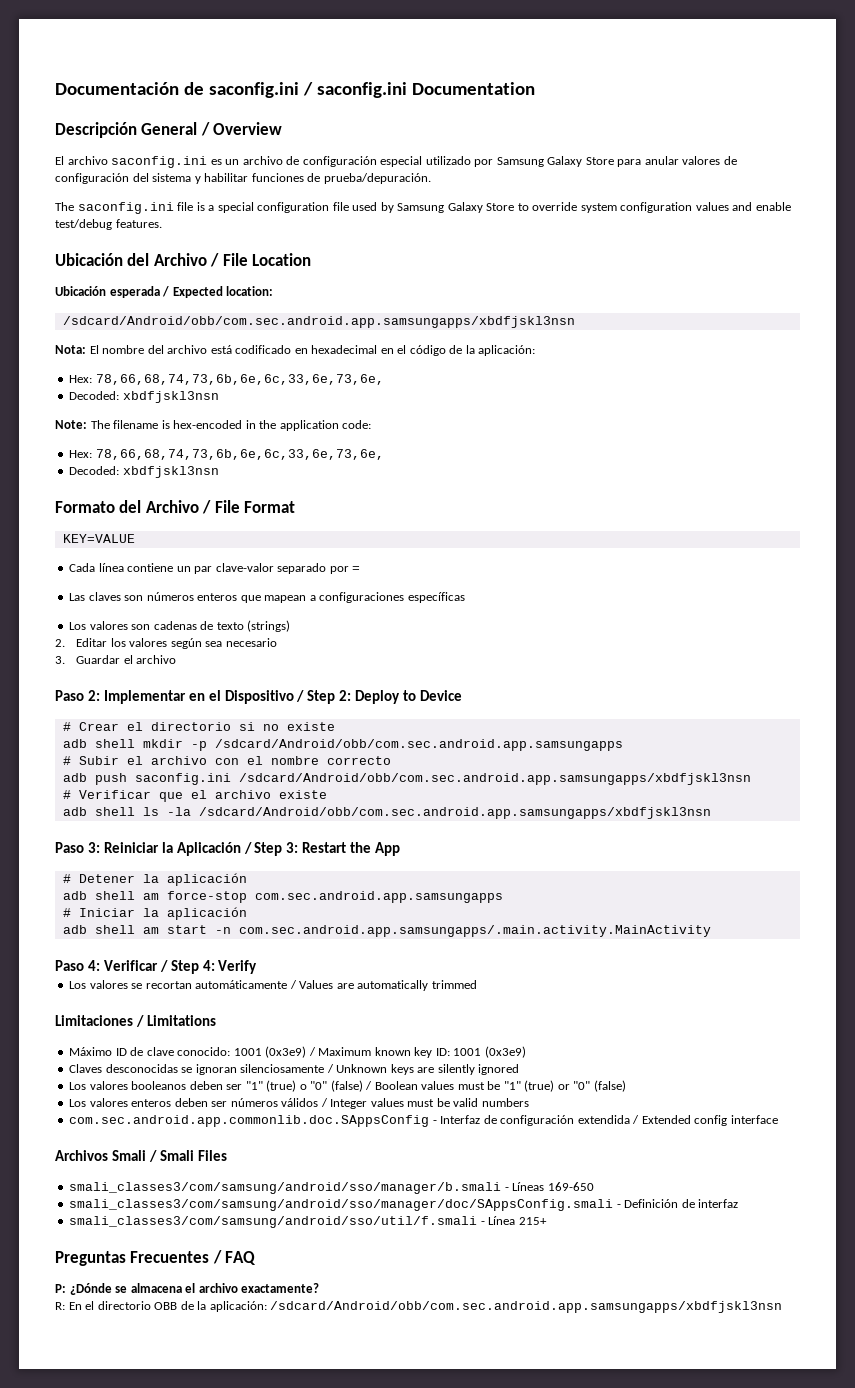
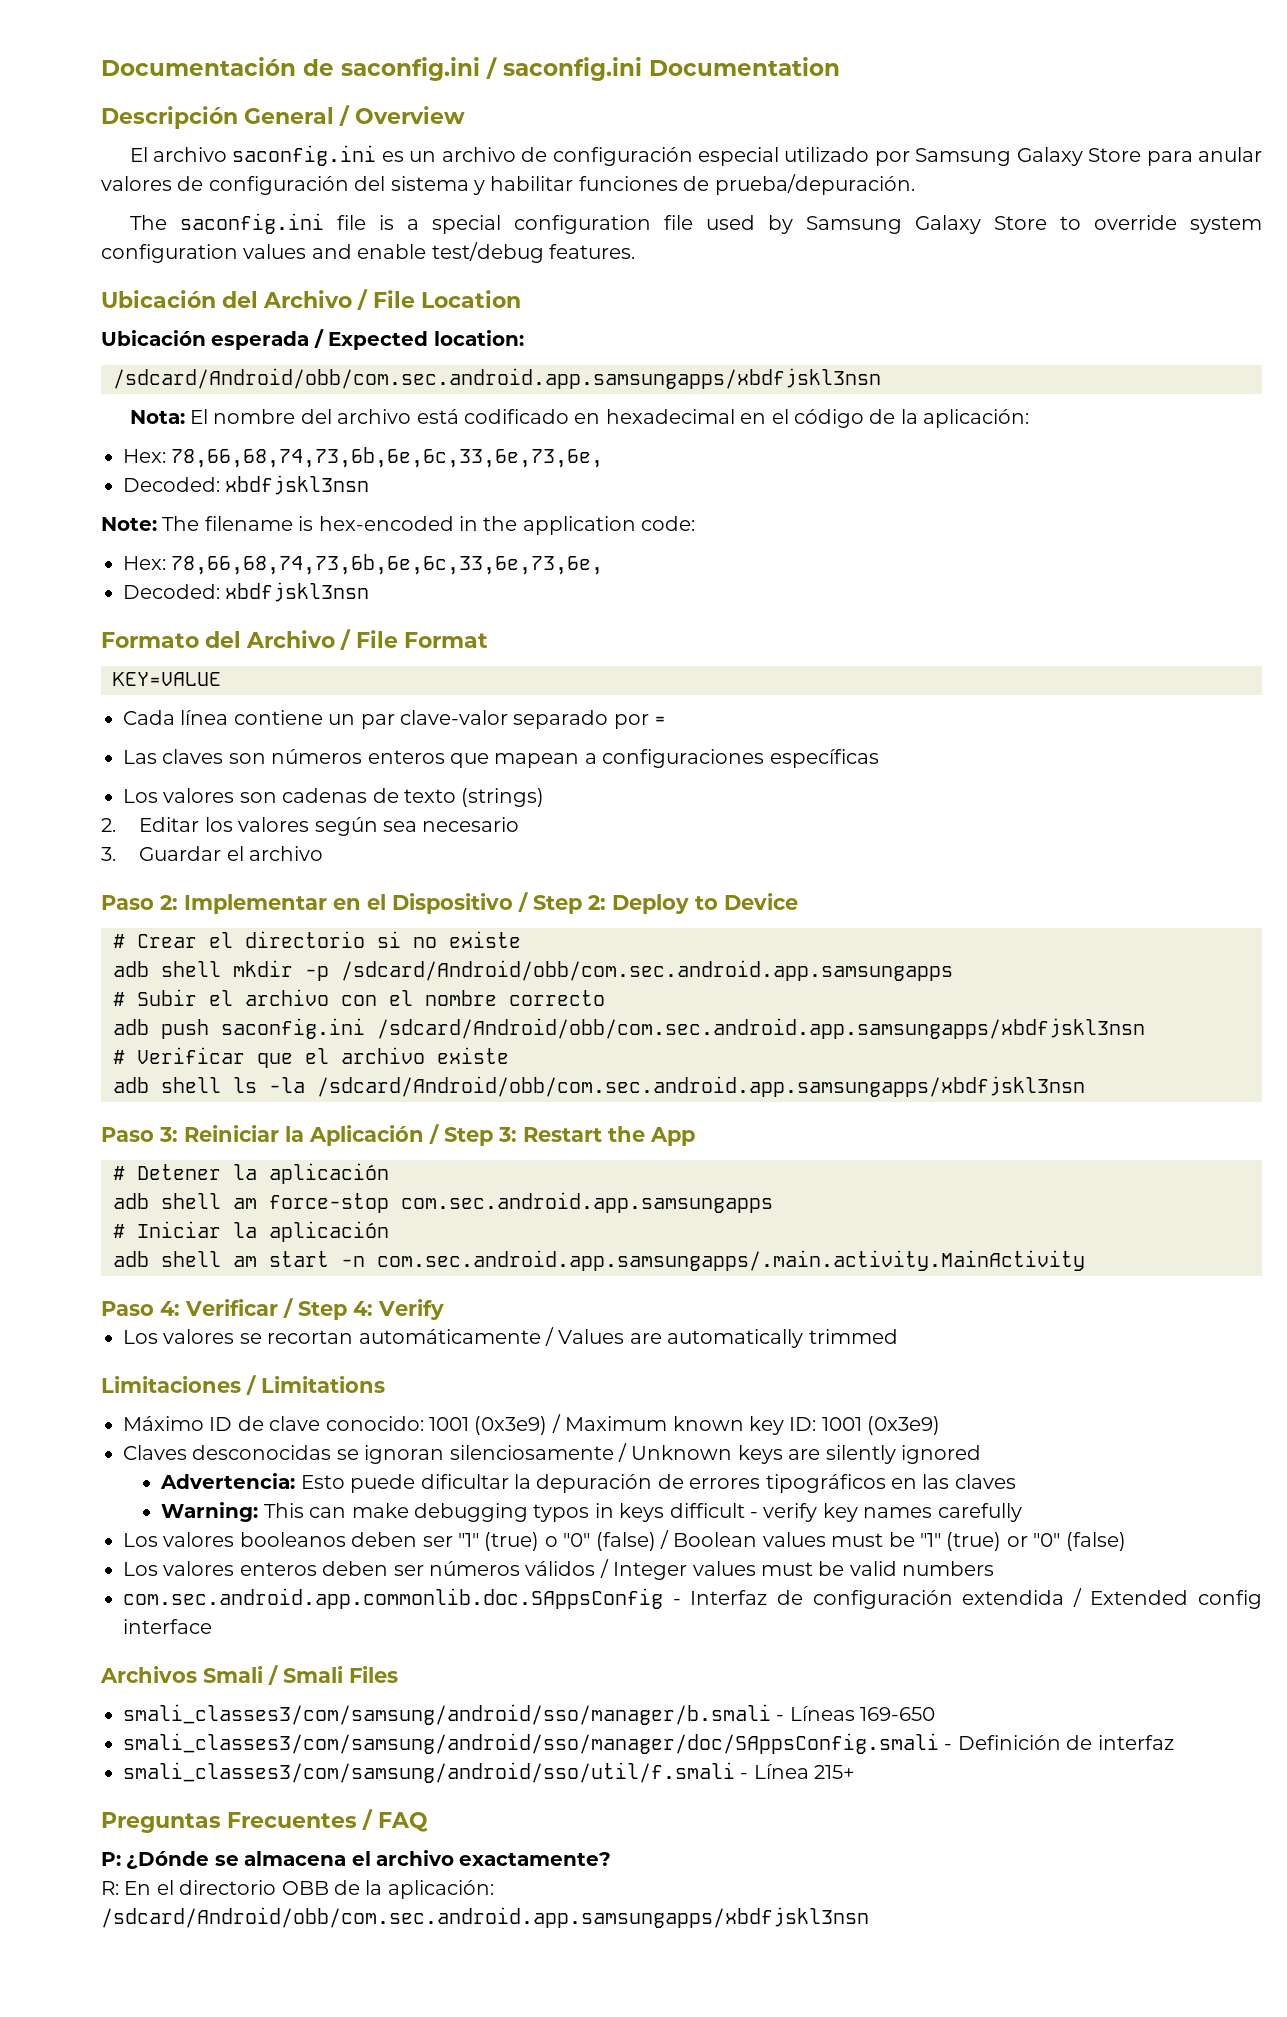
(520, 1069) none -> [160,1473,1016,1493] [161,1502,1022,1522] // Advertencia: Esto puede dificultar la depuración de errores tipográficos en las claves // Warning: This can make debugging typos in keys difficult - verify key names carefully

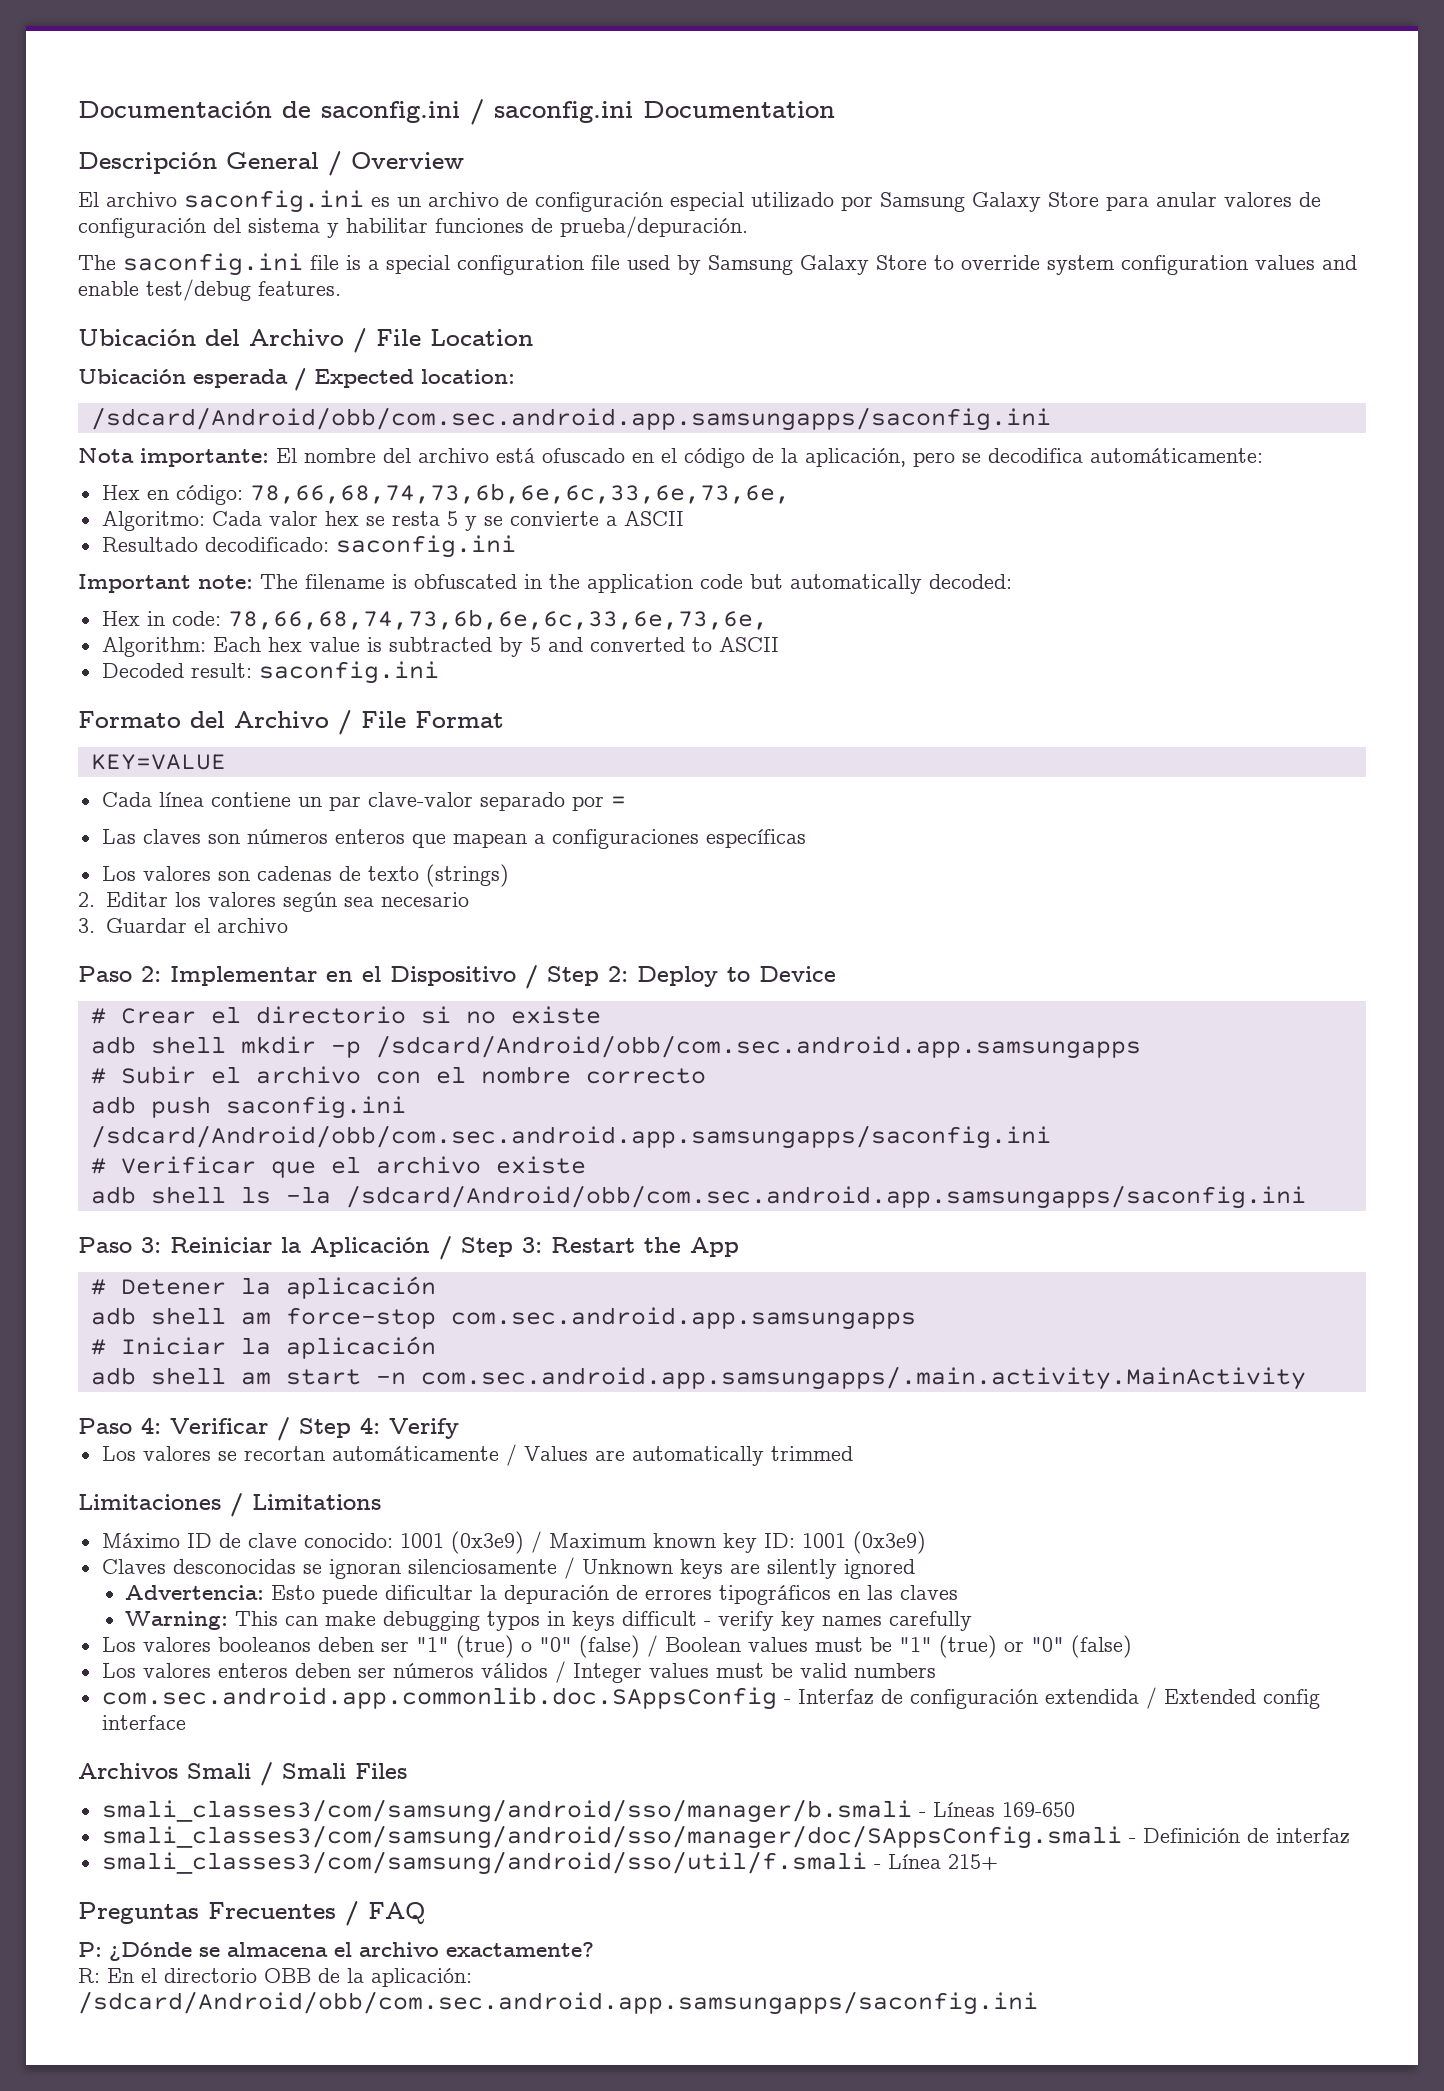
[113,368,881,389] [129,410,185,424] /sdcard/Android/obb/com.sec.android.app.samsungapps/xbdfjskl3nsn // Nota: -> [90,407,1051,431] [78,448,269,467] /sdcard/Android/obb/com.sec.android.app.samsungapps/saconfig.ini // Nota importante:
[463,409,735,424] codificado en hexadecimal -> [542,448,625,463] ofuscado
[923,409,1030,428] [123,447,604,468] [123,475,370,495] [101,517,157,531] aplicación: // Hex: 78,66,68,74,73,6b,6e,6c,33,6e,73,6e, // Decoded: xbdfjskl3nsn // Note: -> [805,448,1263,467] [101,483,790,505] [101,511,684,531] [101,535,516,558] [78,574,253,593] aplicación, pero se decodifica automáticamente: // Hex en código: 78,66,68,74,73,6b,6e,6c,33,6e,73,6e, // Algoritmo: Cada valor hex se resta 5 y se convierte a ASCII // Resultado decodificado: saconfig.ini // Important note:
[318,516,454,531] hex-encoded -> [414,574,517,589] obfuscated
(636, 525) none -> [700,574,1012,594] [101,611,165,626] code but automatically decoded: // Hex in
[123,554,604,575] [123,582,370,602] // Hex: 78,66,68,74,73,6b,6e,6c,33,6e,73,6e, // Decoded: xbdfjskl3nsn -> [227,609,768,630] [101,637,779,657] [101,661,439,684] 78,66,68,74,73,6b,6e,6c,33,6e,73,6e, // Algorithm: Each hex value is subtracted by 5 and converted to ASCII // Decoded result: saconfig.ini
[377,1018,1145,1039] /sdcard/Android/obb/com.sec.android.app.samsungapps/xbdfjskl3nsn -> [90,1125,1051,1149] /sdcard/Android/obb/com.sec.android.app.samsungapps/saconfig.ini
[317,1076,1085,1097] /sdcard/Android/obb/com.sec.android.app.samsungapps/xbdfjskl3nsn -> [345,1185,1306,1209] /sdcard/Android/obb/com.sec.android.app.samsungapps/saconfig.ini
[101,1907,869,1928] /sdcard/Android/obb/com.sec.android.app.samsungapps/xbdfjskl3nsn -> [78,1991,1038,2015] /sdcard/Android/obb/com.sec.android.app.samsungapps/saconfig.ini

